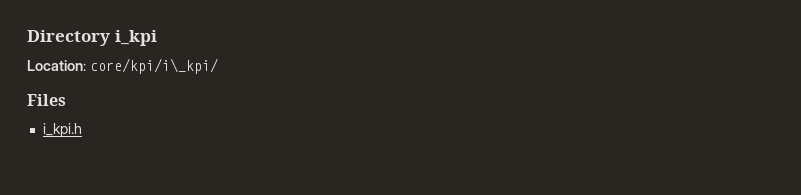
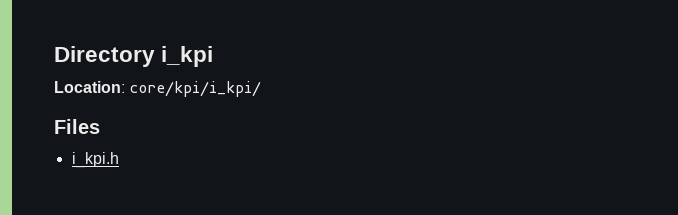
[90,58,218,74] core/kpi/i\_kpi/ -> [129,81,262,97] core/kpi/i_kpi/

